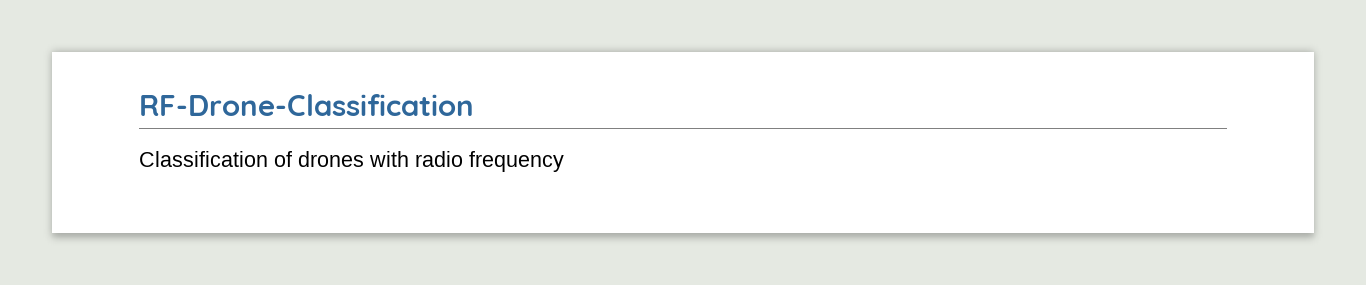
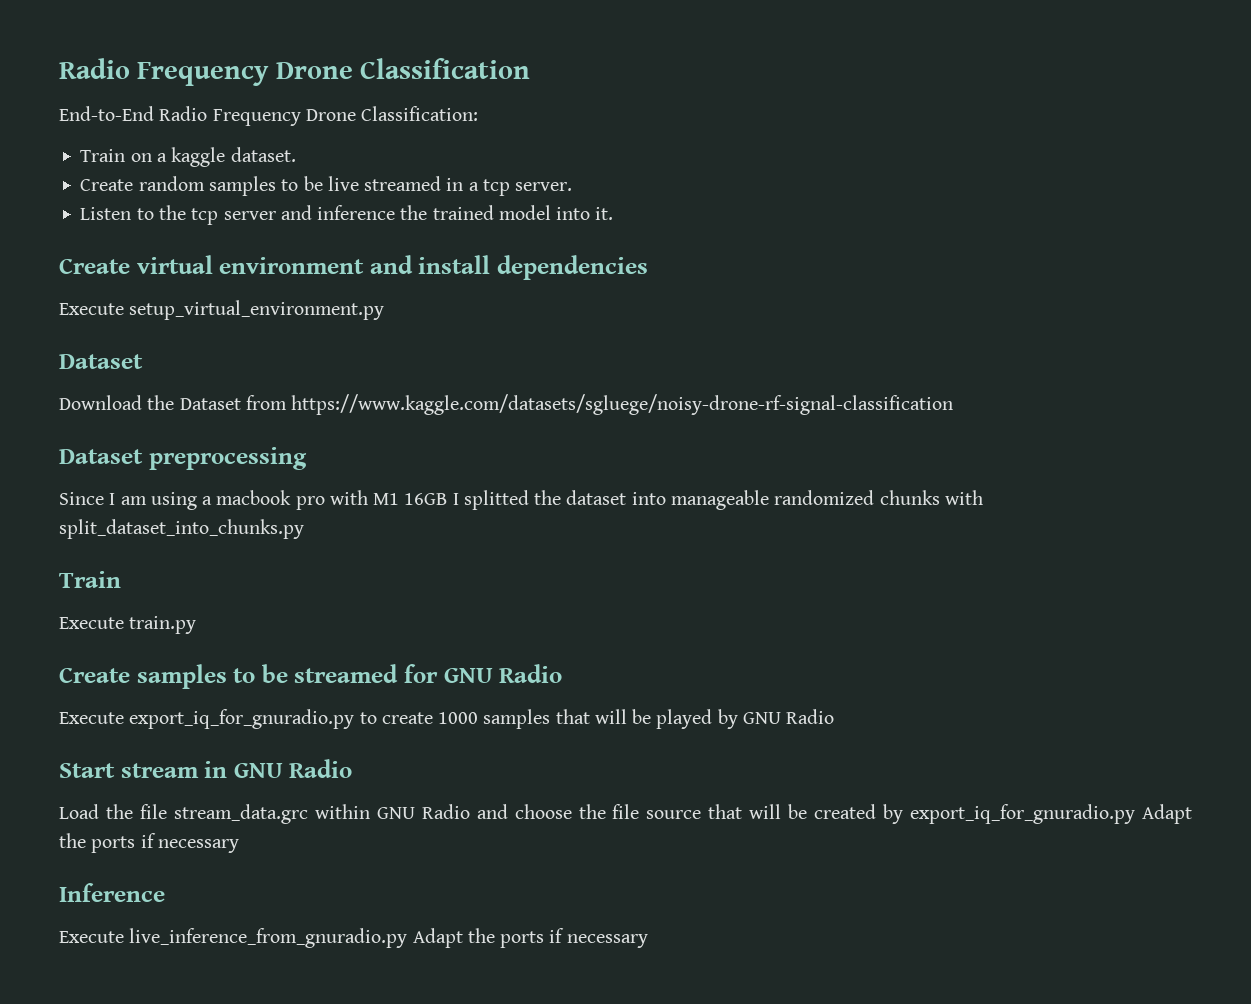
[139,94,474,116] [139,151,564,172] RF-Drone-Classification // Classification of drones with radio frequency -> [59,58,531,86] [59,106,479,126] [80,147,296,167] [80,176,573,196] [80,205,614,225] [59,255,649,280] [59,300,385,320] [59,354,143,369] [59,394,954,415] [59,447,307,470] [59,490,983,510] [59,519,304,539] [59,571,121,588] [59,616,197,634] [59,664,563,689] [59,709,835,729] [59,759,353,778] [59,804,1192,824] [59,833,239,853] [59,883,165,902] [59,928,648,948] Radio Frequency Drone Classification // End-to-End Radio Frequency Drone Classification: // Train on a kaggle dataset. // Create random samples to be live streamed in a tcp server. // Listen to the tcp server and inference the trained model into it. // Create virtual environment and install dependencies // Execute setup_virtual_environment.py // Dataset // Download the Dataset from https://www.kaggle.com/datasets/sgluege/noisy-drone-rf-signal-classification // Dataset preprocessing // Since I am using a macbook pro with M1 16GB I splitted the dataset into manageable randomized chunks with split_dataset_into_chunks.py // Train // Execute train.py // Create samples to be streamed for GNU Radio // Execute export_iq_for_gnuradio.py to create 1000 samples that will be played by GNU Radio // Start stream in GNU Radio // Load the file stream_data.grc within GNU Radio and choose the file source that will be created by export_iq_for_gnuradio.py Adapt the ports if necessary // Inference // Execute live_inference_from_gnuradio.py Adapt the ports if necessary

